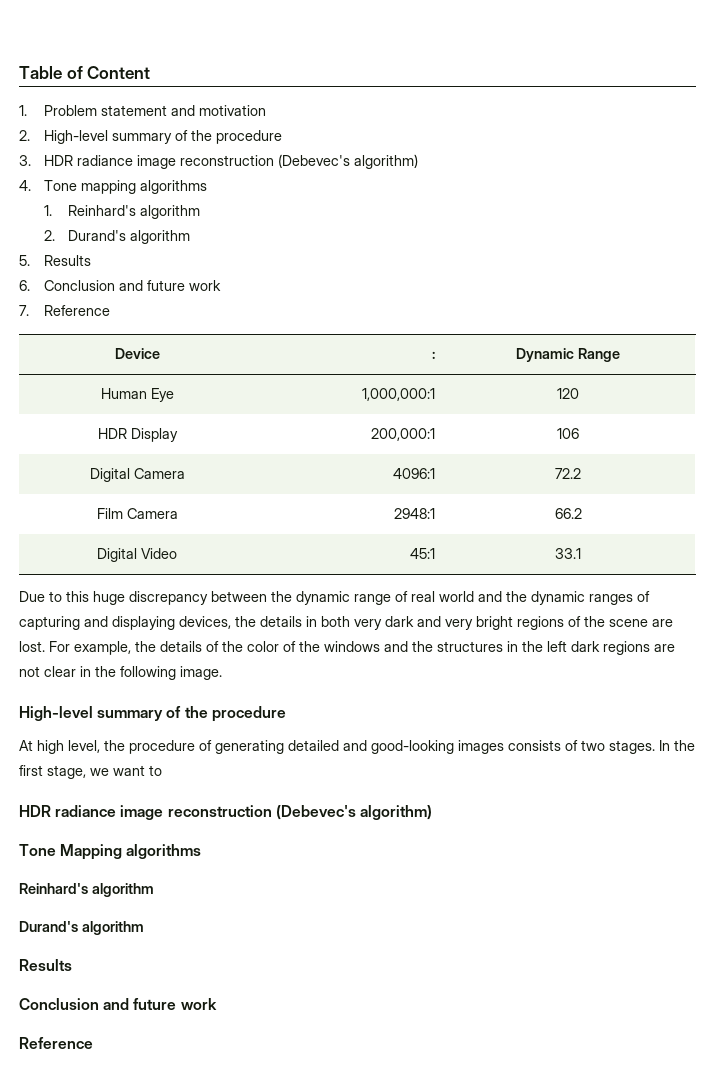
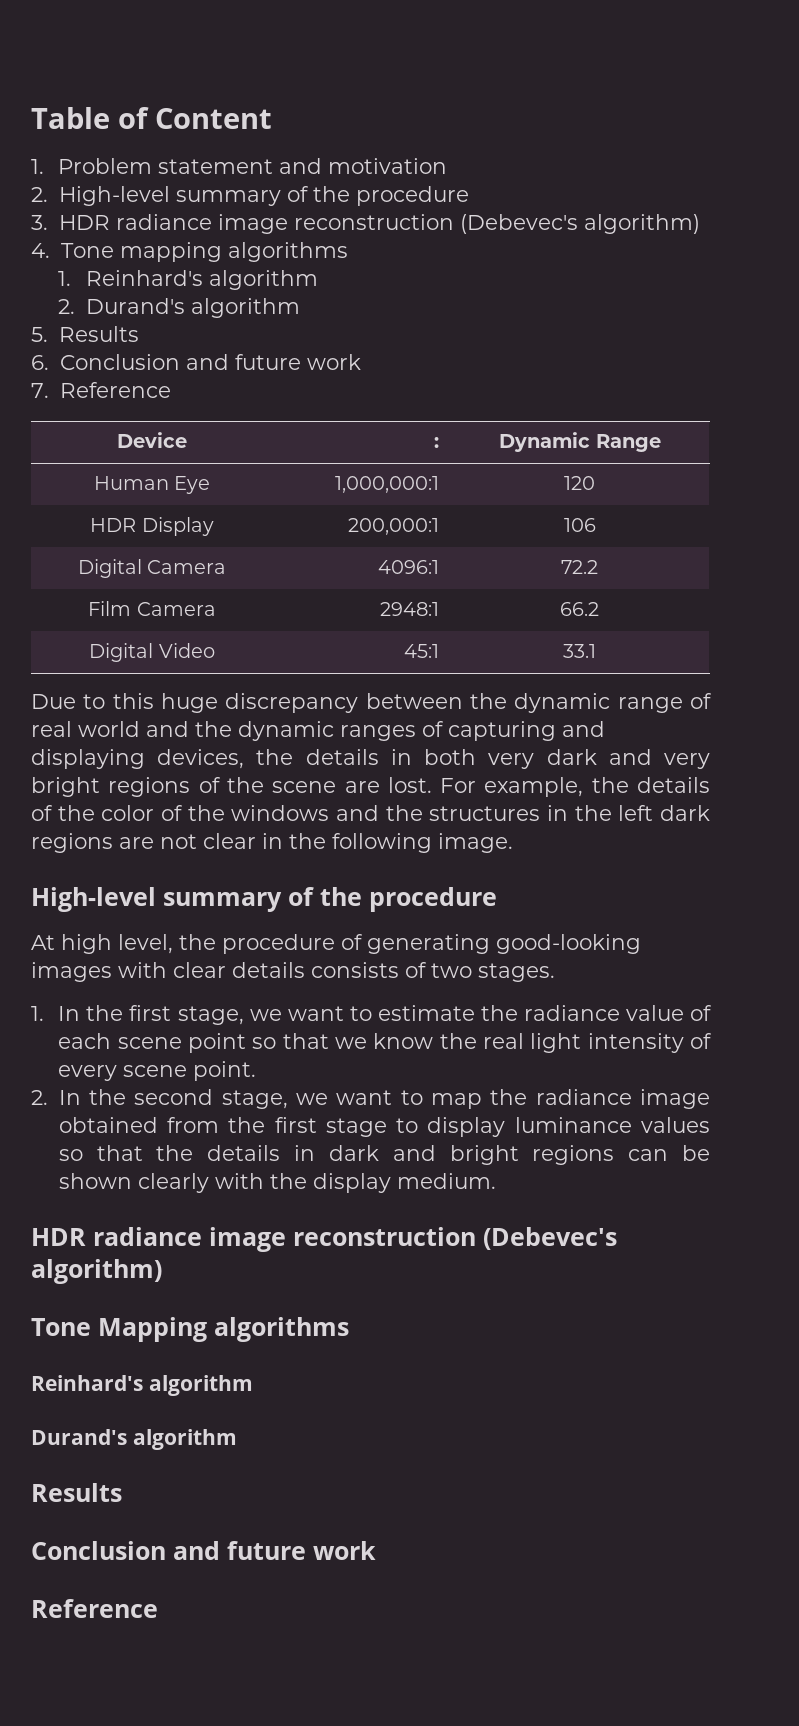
[288,740,504,754] detailed and good-looking images -> [496,934,641,954] [31,962,305,982] good-looking images with clear details
(655, 747) none -> [31,1006,44,1021] // 1.
(162, 770) none -> [377,1005,712,1021] [58,1033,712,1053] [58,1061,257,1081] [31,1089,710,1109] [58,1117,710,1137] [58,1145,710,1165] [58,1173,496,1193] estimate the radiance value of each scene point so that we know the real light intensity of every scene point. // 2. In the second stage, we want to map the radiance image obtained from the first stage to display luminance values so that the details in dark and bright regions can be shown clearly with the display medium.

